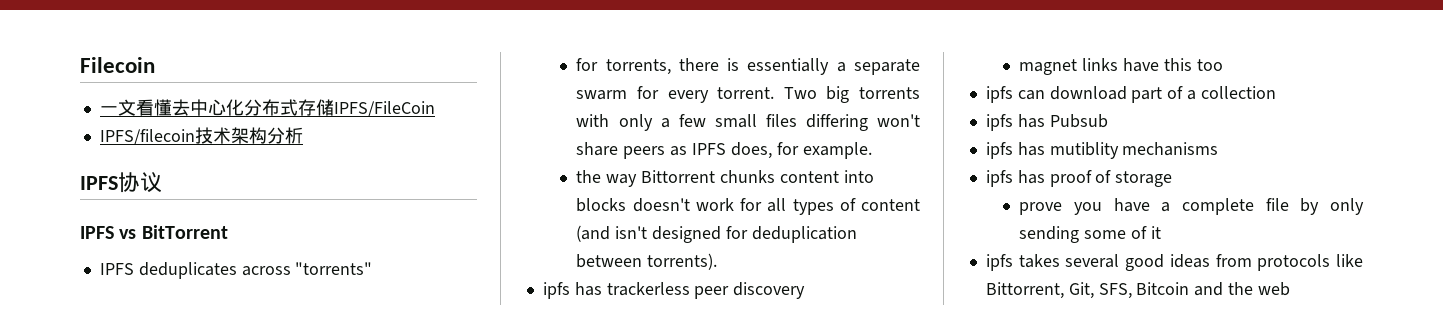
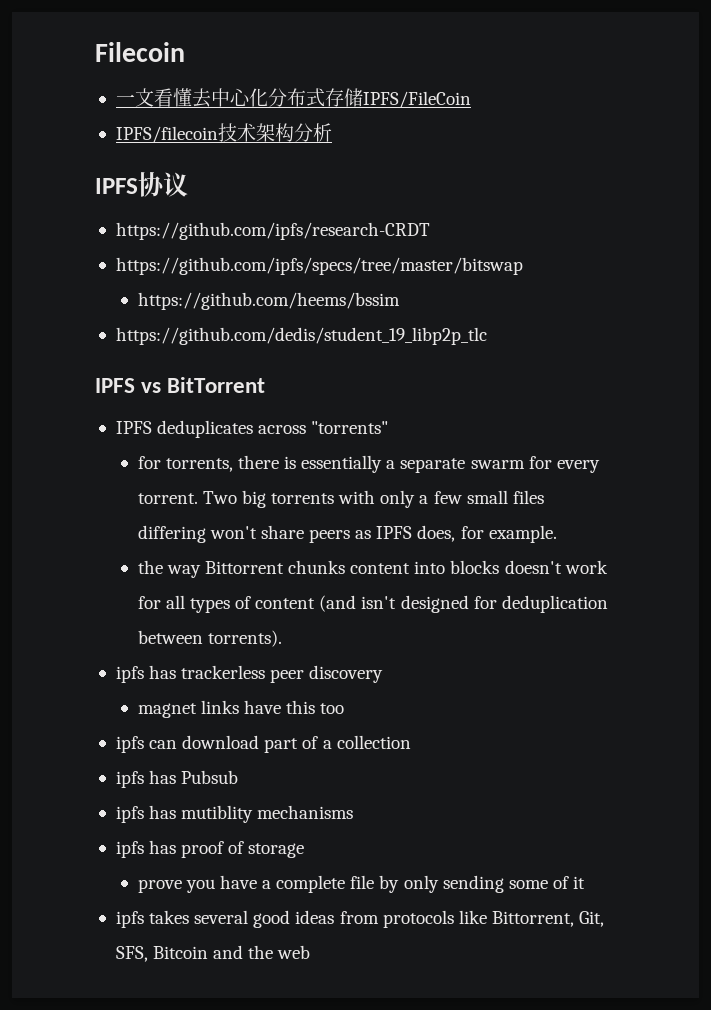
(162, 182) none -> [115,222,430,240] [115,257,523,275] [137,292,400,310] [115,327,487,345] // https://github.com/ipfs/research-CRDT // https://github.com/ipfs/specs/tree/master/bitswap // https://github.com/heems/bssim // https://github.com/dedis/student_19_libp2p_tlc

